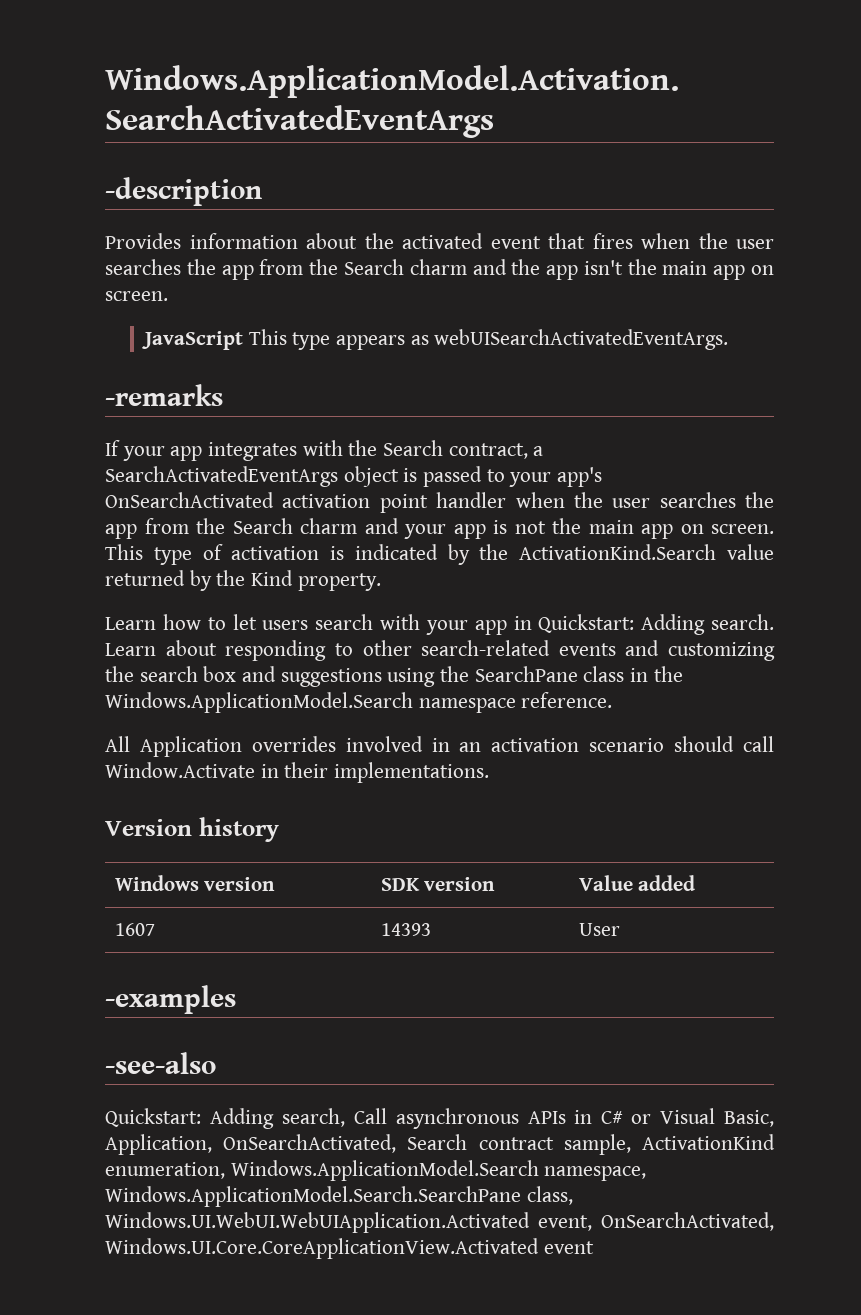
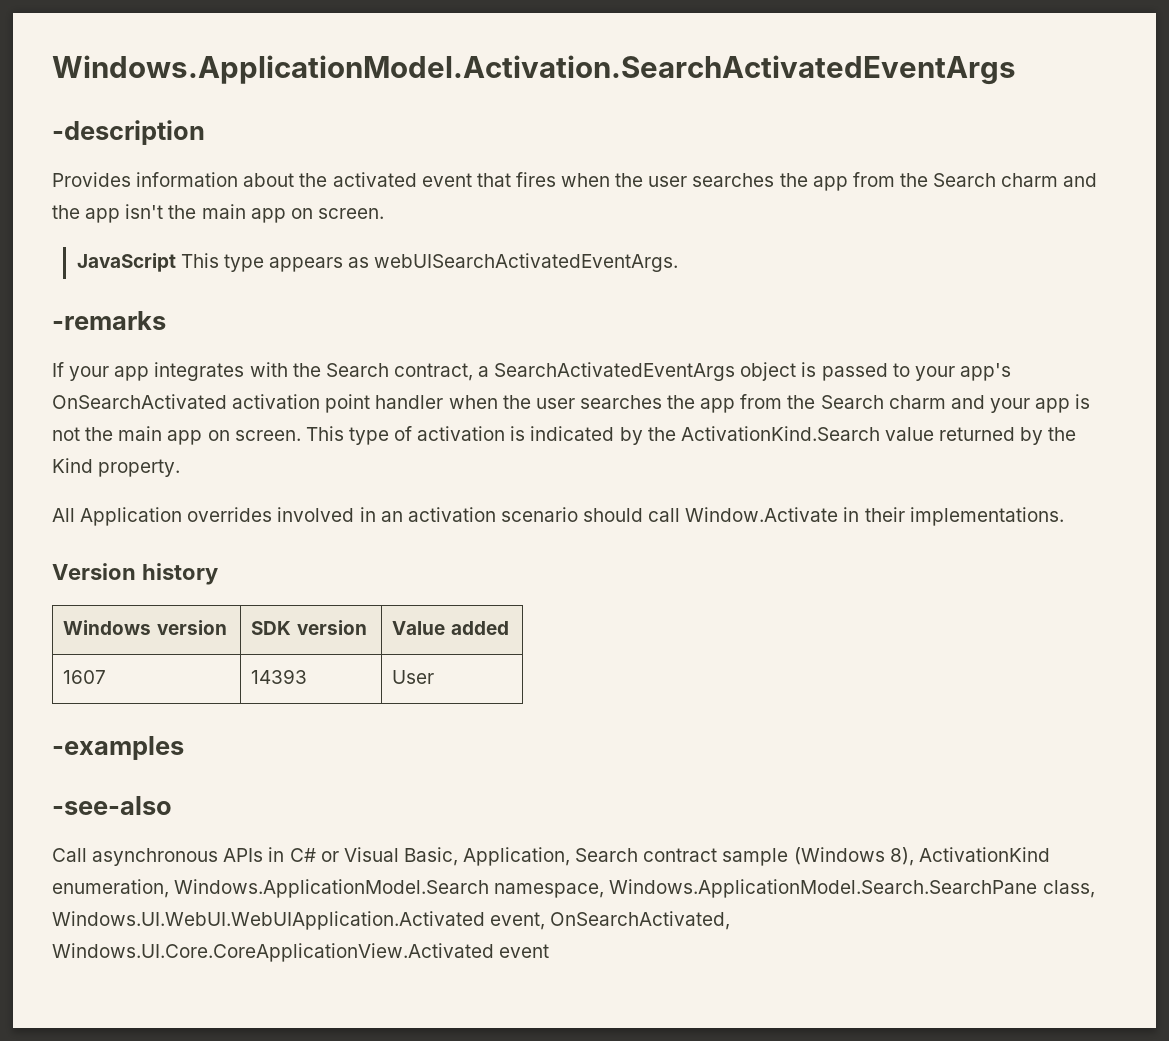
[105,614,774,635] [105,640,775,661] [105,666,683,687] [105,692,613,713] // Learn how to let users search with your app in Quickstart: Adding search. Learn about responding to other search-related events and customizing the search box and suggestions using the SearchPane class in the Windows.ApplicationModel.Search namespace reference. -> (181, 468) none
[105,1108,345,1129] Quickstart: Adding search, -> (172, 805) none
[223,1134,397,1153] OnSearchActivated, -> (571, 856) none
[563,1134,631,1155] sample, -> [722,847,914,866] sample (Windows 8),

